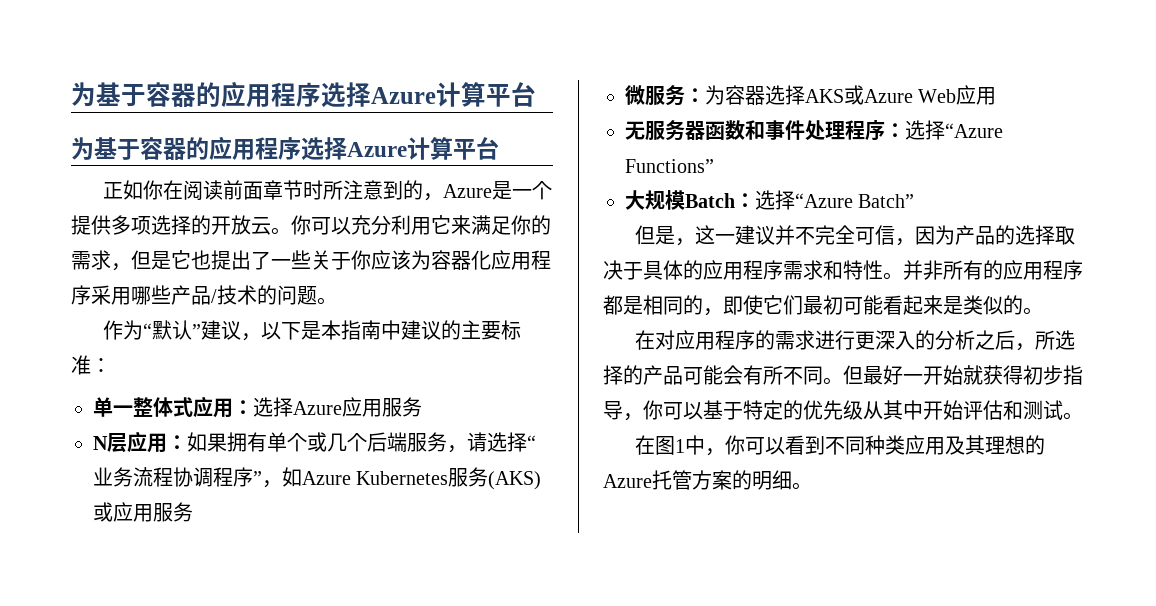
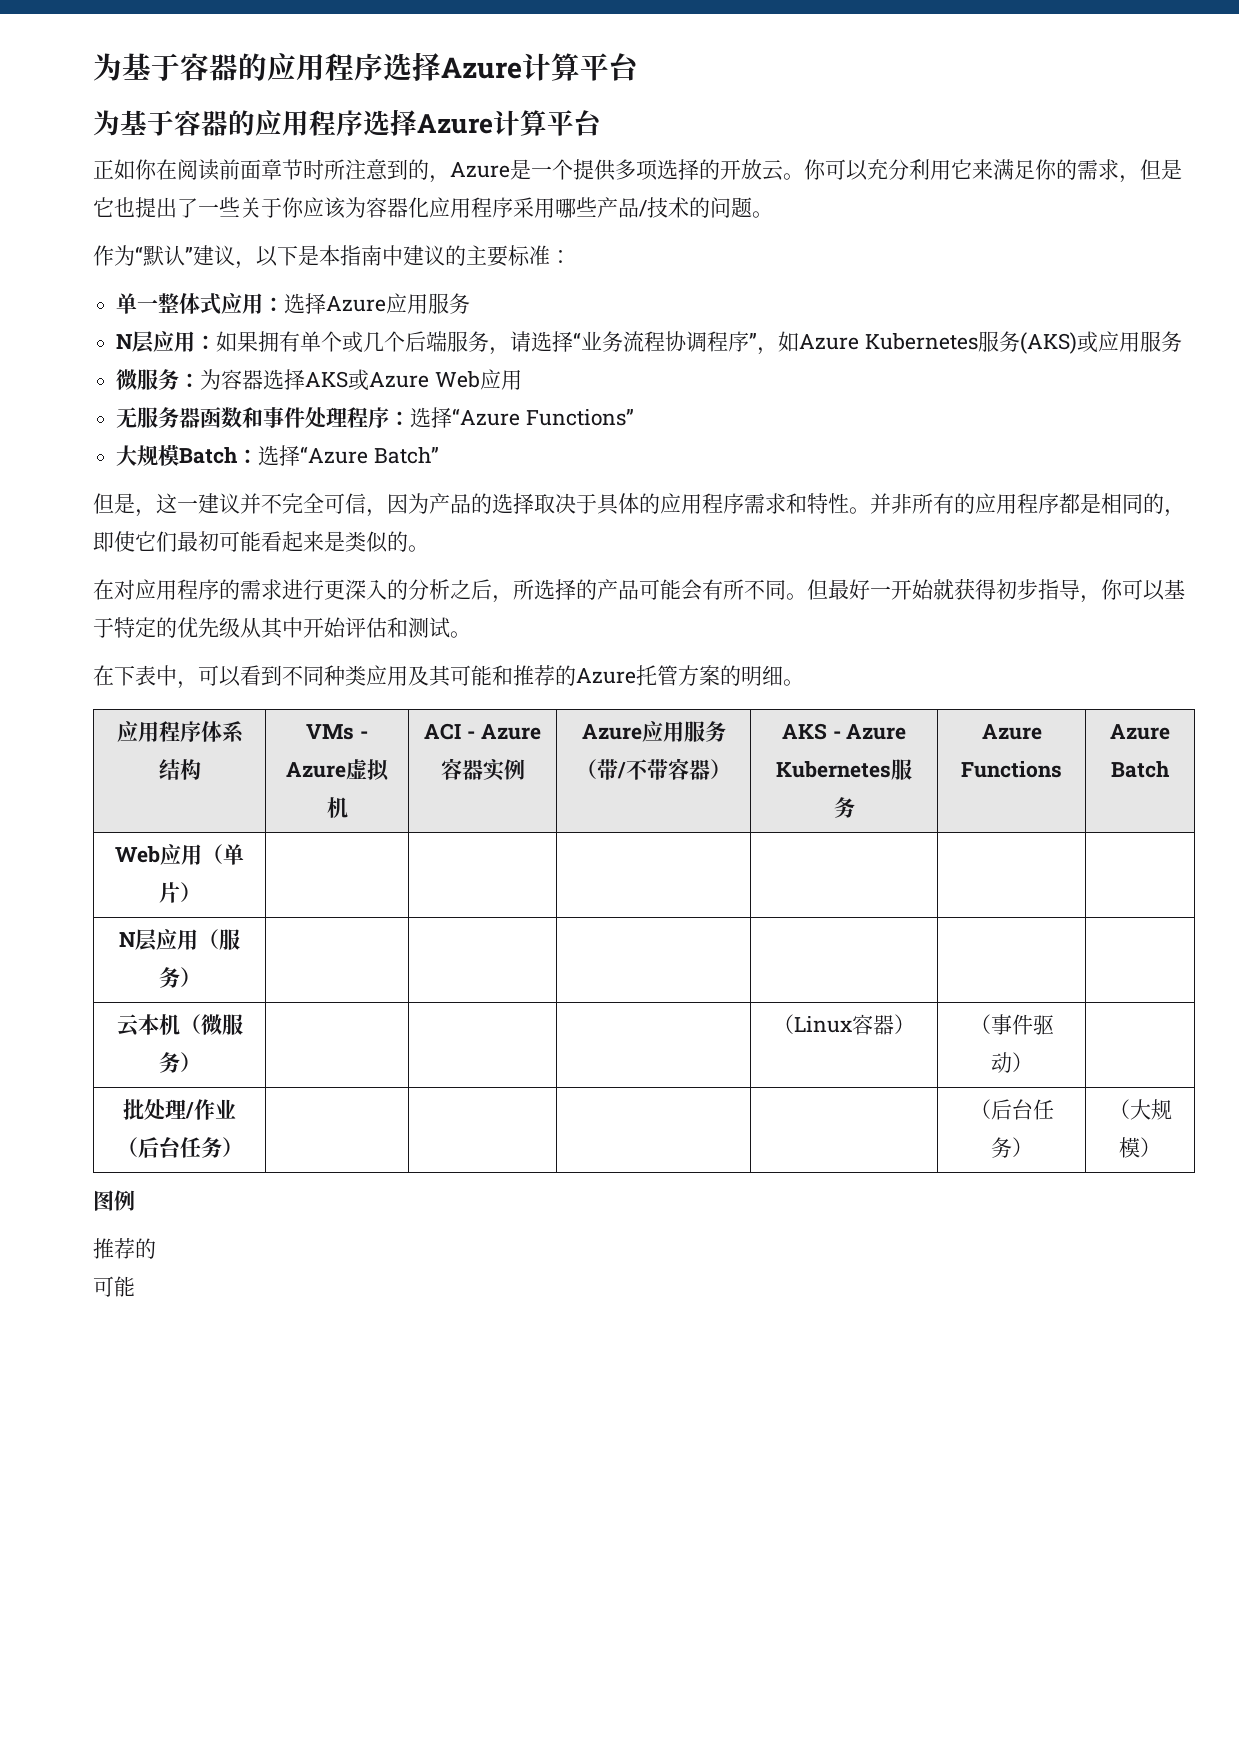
[654,435,745,456] 图1中，你 -> [114,665,198,689] 下表中，
[984,435,1025,454] 理想 -> [450,665,555,686] 可能和推荐
(812, 486) none -> [116,721,244,743] [158,759,201,780] [306,724,368,740] [286,759,390,781] [326,797,348,818] [424,723,541,740] [440,758,525,781] [581,721,726,742] [576,758,731,780] [781,723,907,740] [776,759,912,780] [833,797,855,818] [981,724,1042,740] [961,761,1062,778] [1110,724,1170,740] [1111,761,1170,778] [115,844,244,865] [158,882,201,903] [119,929,240,951] [158,967,201,988] [116,1014,243,1037] [158,1052,201,1073] [773,1014,915,1035] [969,1014,1054,1035] [990,1052,1033,1073] [123,1099,236,1120] [116,1137,243,1158] [969,1099,1054,1120] [990,1137,1033,1158] [1108,1099,1172,1120] [1119,1137,1161,1158] [93,1190,135,1211] [93,1238,156,1259] [93,1276,135,1297] // 应用程序体系结构 | VMs - Azure虚拟机 | ACI - Azure容器实例 | Azure应用服务（带/不带容器） | AKS - Azure Kubernetes服务 | Azure Functions | Azure Batch // Web应用（单片） | | | | | | // N层应用（服务） | | | | | | // 云本机（微服务） | | | | （Linux容器） | （事件驱动） | // 批处理/作业（后台任务） | | | | | （后台任务） | （大规模） // 图例 // 推荐的 // 可能

